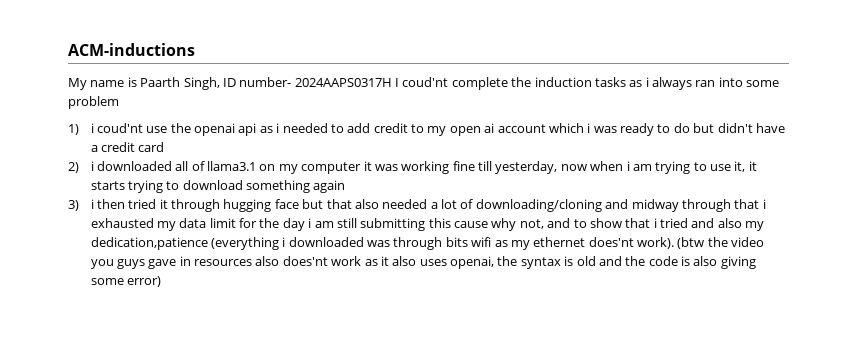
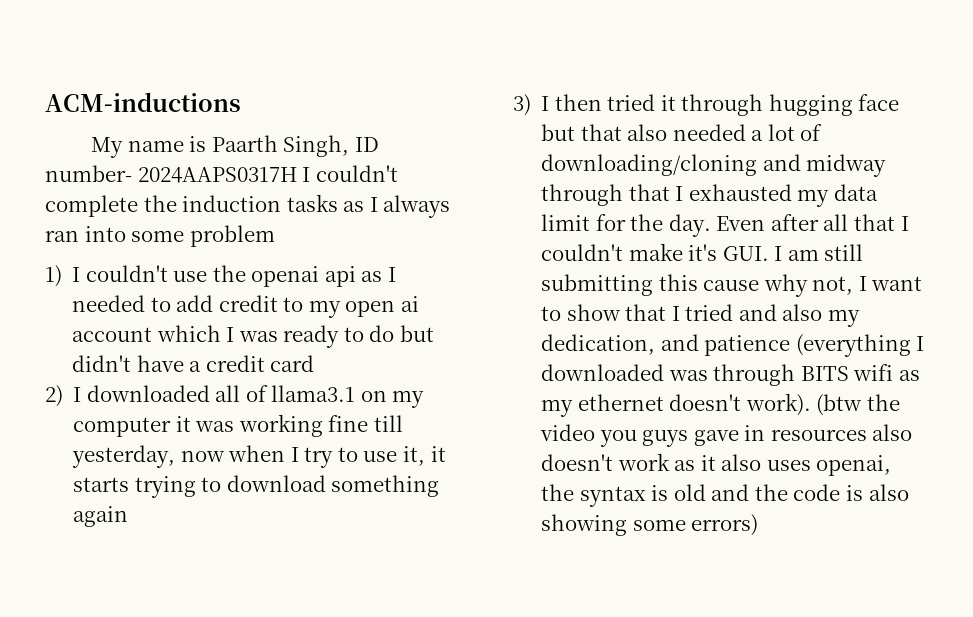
[402,77,449,87] coud'nt -> [315,165,398,182] couldn't
[645,77,649,87] i -> [369,197,378,212] I
[90,123,143,133] i coud'nt -> [72,265,168,282] I couldn't
[276,123,280,133] i -> [387,267,396,282] I
[587,123,591,133] i -> [226,327,235,342] I
[90,161,94,171] i -> [73,387,82,402] I
[626,161,691,174] i am trying -> [290,447,334,468] I try
[90,199,94,209] i -> [541,96,550,111] I
[762,199,766,209] i -> [675,186,684,201] I
[282,218,312,231] day i -> [668,214,909,237] [541,243,783,261] day. Even after all that I couldn't make it's GUI. I
[547,218,571,228] and -> [858,276,923,291] I want
[653,218,657,228] i -> [671,306,680,321] I
[90,237,286,250] dedication,patience (everything i -> [541,334,925,357] dedication, and patience (everything I
[445,237,468,247] bits -> [800,366,849,381] BITS
[588,237,634,247] does'nt -> [669,394,742,411] doesn't
[282,256,328,266] does'nt -> [541,454,614,471] doesn't
[720,256,756,269] [90,276,161,287] giving some error) -> [541,514,759,536] showing some errors)

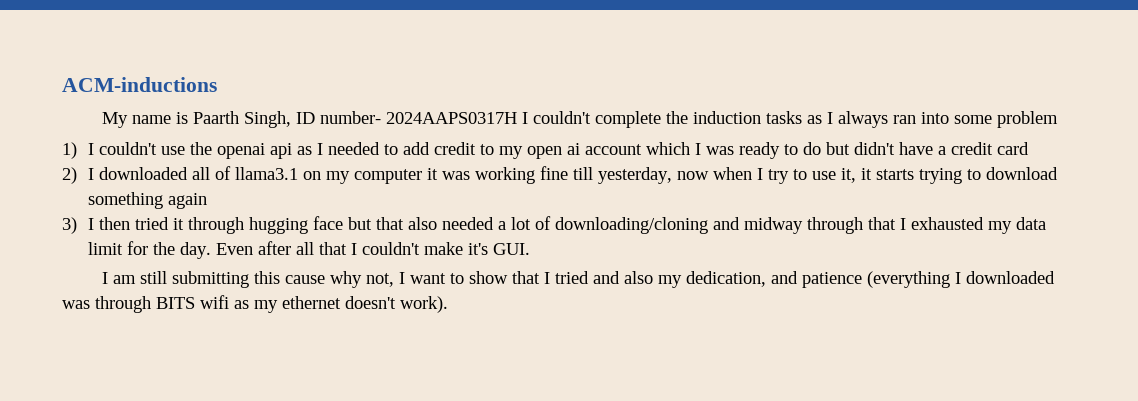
(769, 253) none -> (531, 249) //
[816,394,900,416] [540,424,913,447] [541,453,892,476] [541,484,909,507] [541,514,759,536] (btw the video you guys gave in resources also doesn't work as it also uses openai, the syntax is old and the code is also showing some errors) -> (448, 304) none

